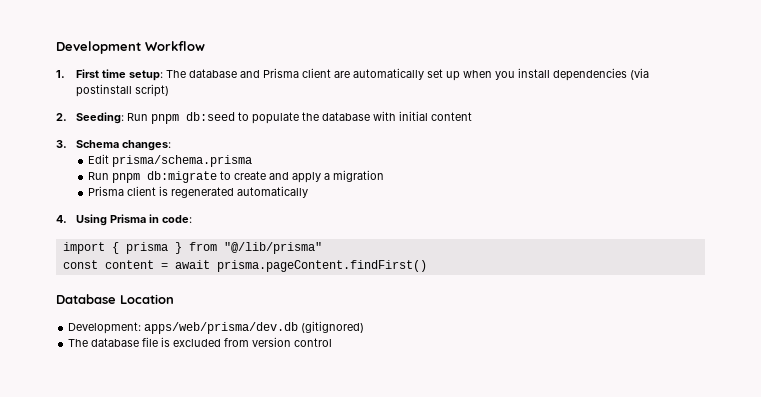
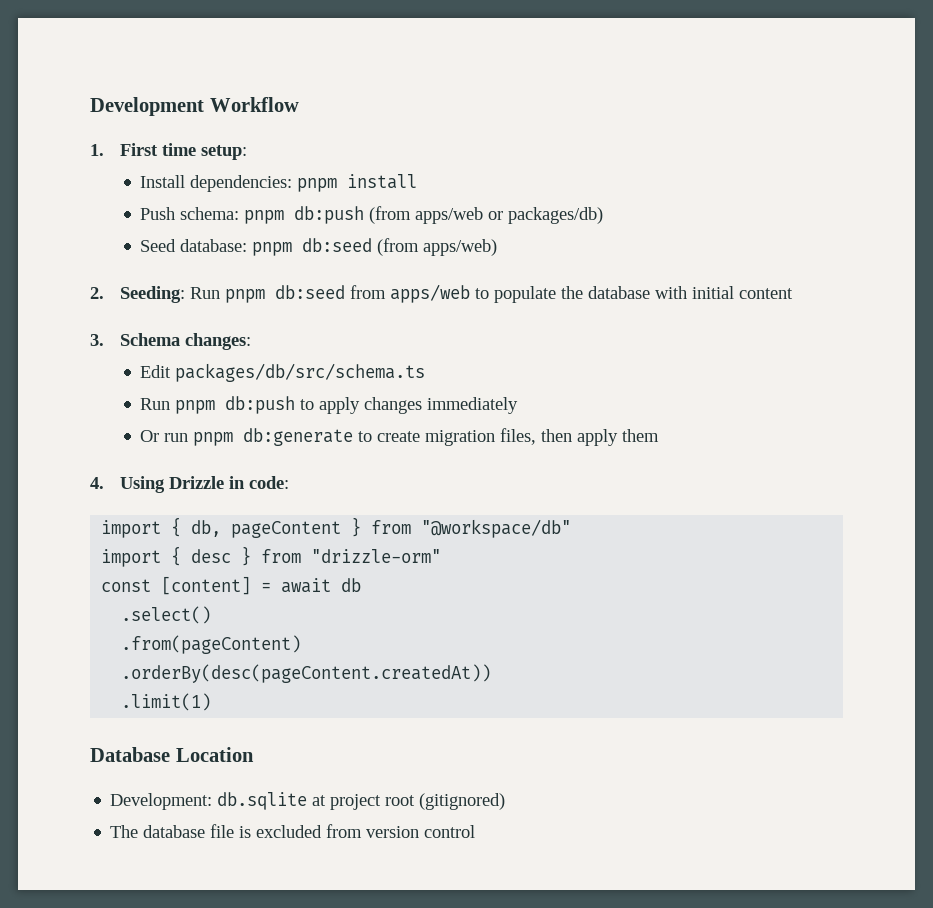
[166,68,650,81] [76,84,170,97] The database and Prisma client are automatically set up when you install dependencies (via postinstall script) -> [140,174,418,192] [140,206,604,224] [140,238,498,256] // Install dependencies: pnpm install // Push schema: pnpm db:push (from apps/web or packages/db) // Seed database: pnpm db:seed (from apps/web)
(236, 116) none -> [350,284,471,303] from apps/web
[112,155,253,167] [88,170,385,183] [88,186,309,198] prisma/schema.prisma // Run pnpm db:migrate to create and apply a migration // Prisma client is regenerated automatically -> [175,363,426,382] [140,396,519,414] [140,428,660,446] packages/db/src/schema.ts // Run pnpm db:push to apply changes immediately // Or run pnpm db:generate to create migration files, then apply them
[110,214,147,223] Prisma -> [169,476,225,489] Drizzle
[125,242,322,254] prisma } from "@/lib/prisma" -> [191,517,572,538] [101,546,442,567] db, pageContent } from "@workspace/db" // import { desc } from "drizzle-orm"
[104,260,154,269] content -> [161,576,252,595] [content]
[216,260,427,272] prisma.pageContent.findFirst() -> [341,578,362,592] [121,606,212,624] [121,635,302,654] [121,664,492,683] [121,693,212,711] db // .select() // .from(pageContent) // .orderBy(desc(pageContent.createdAt)) // .limit(1)
[144,322,299,334] apps/web/prisma/dev.db -> [217,792,416,810] db.sqlite at project root

